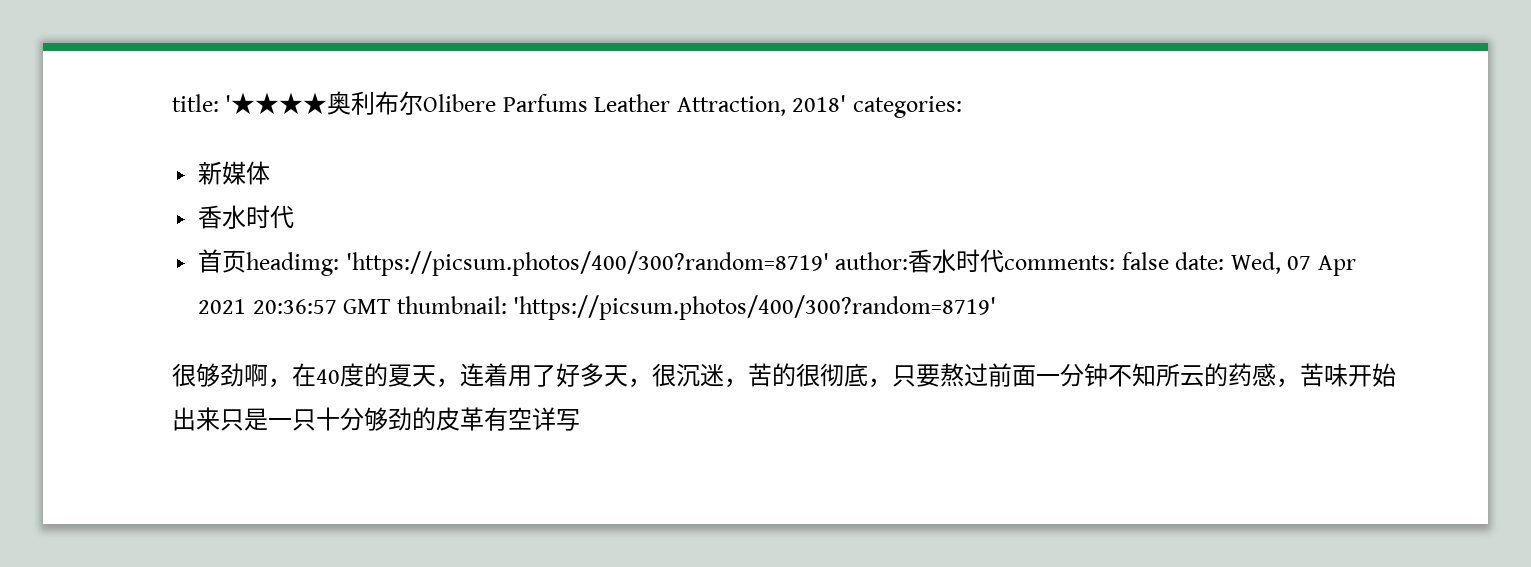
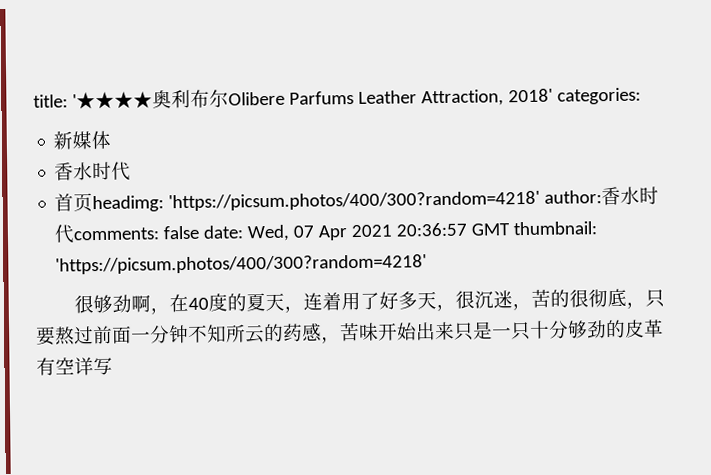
[345,251,829,276] 'https://picsum.photos/400/300?random=8719' -> [168,190,541,212] 'https://picsum.photos/400/300?random=4218'
[513,295,997,320] 'https://picsum.photos/400/300?random=8719' -> [55,254,428,275] 'https://picsum.photos/400/300?random=4218'

